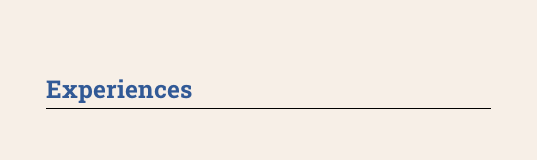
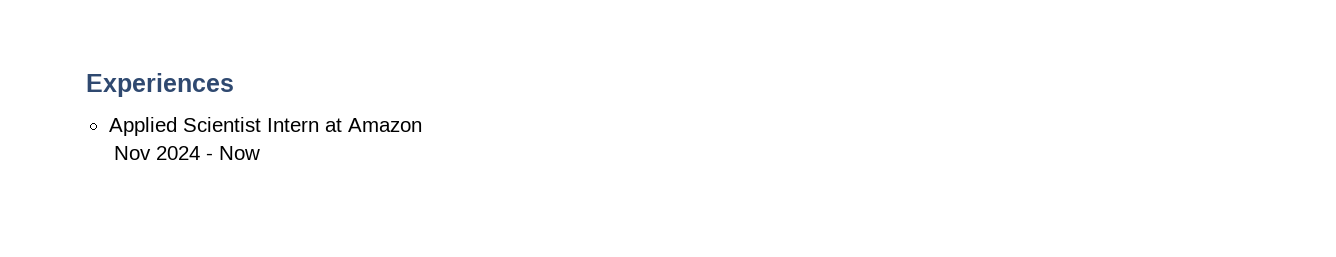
(192, 91) none -> [108,117,422,136] [114,146,261,160] // Applied Scientist Intern at Amazon // Nov 2024 - Now

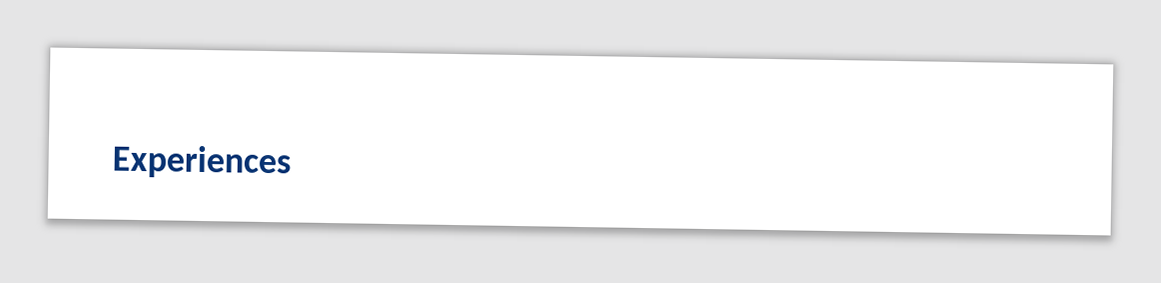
[108,117,422,136] [114,146,261,160] // Applied Scientist Intern at Amazon // Nov 2024 - Now -> (291, 162) none

